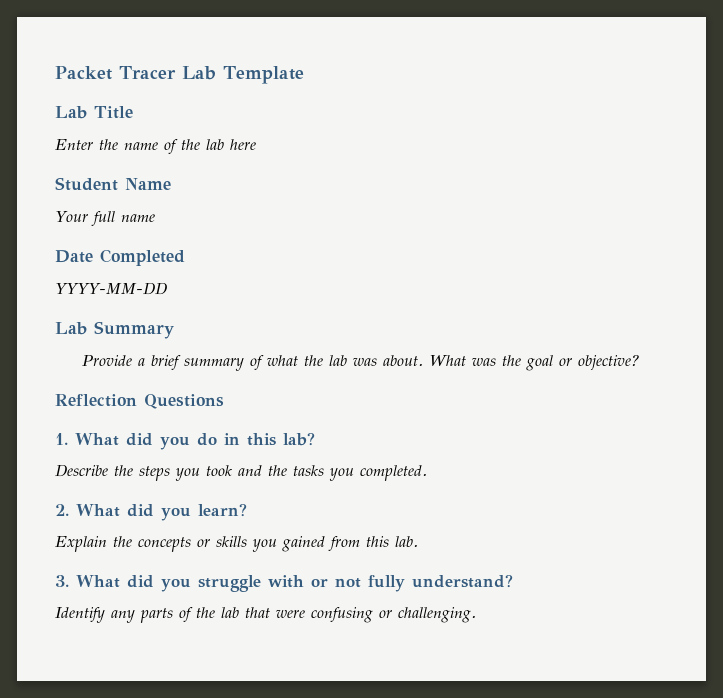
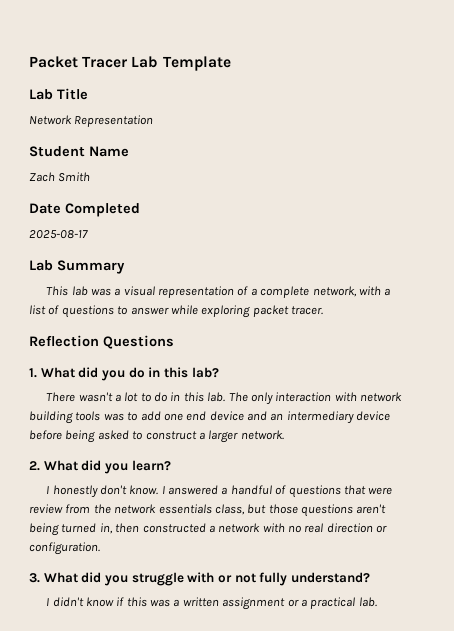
[55,139,256,154] Enter the name of the lab here -> [29,115,154,127] Network Representation
[55,211,155,226] Your full name -> [29,172,91,182] Zach Smith
[55,282,167,295] YYYY-MM-DD -> [29,230,88,239] 2025-08-17
[81,355,640,371] Provide a brief summary of what the lab was about. What was the goal or objective? -> [46,286,391,298] [29,305,323,318] This lab was a visual representation of a complete network, with a list of questions to answer while exploring packet tracer.
[55,464,427,481] Describe the steps you took and the tasks you completed. -> [46,392,403,405] [29,411,391,424] [29,430,284,443] There wasn't a lot to do in this lab. The only interaction with network building tools was to add one end device and an intermediary device before being asked to construct a larger network.
[55,536,418,552] Explain the concepts or skills you gained from this lab. -> [46,485,393,498] [29,504,387,517] [29,523,388,536] [29,542,100,555] I honestly don't know. I answered a handful of questions that were review from the network essentials class, but those questions aren't being turned in, then constructed a network with no real direction or configuration.
[55,607,476,623] Identify any parts of the lab that were confusing or challenging. -> [46,597,377,610] I didn't know if this was a written assignment or a practical lab.

